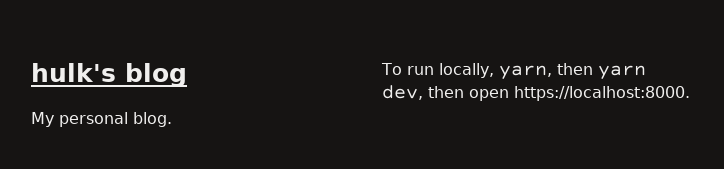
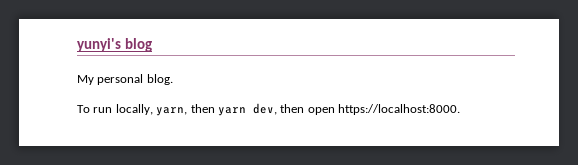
[31,63,116,82] hulk's -> [77,38,121,52] yunyi's

